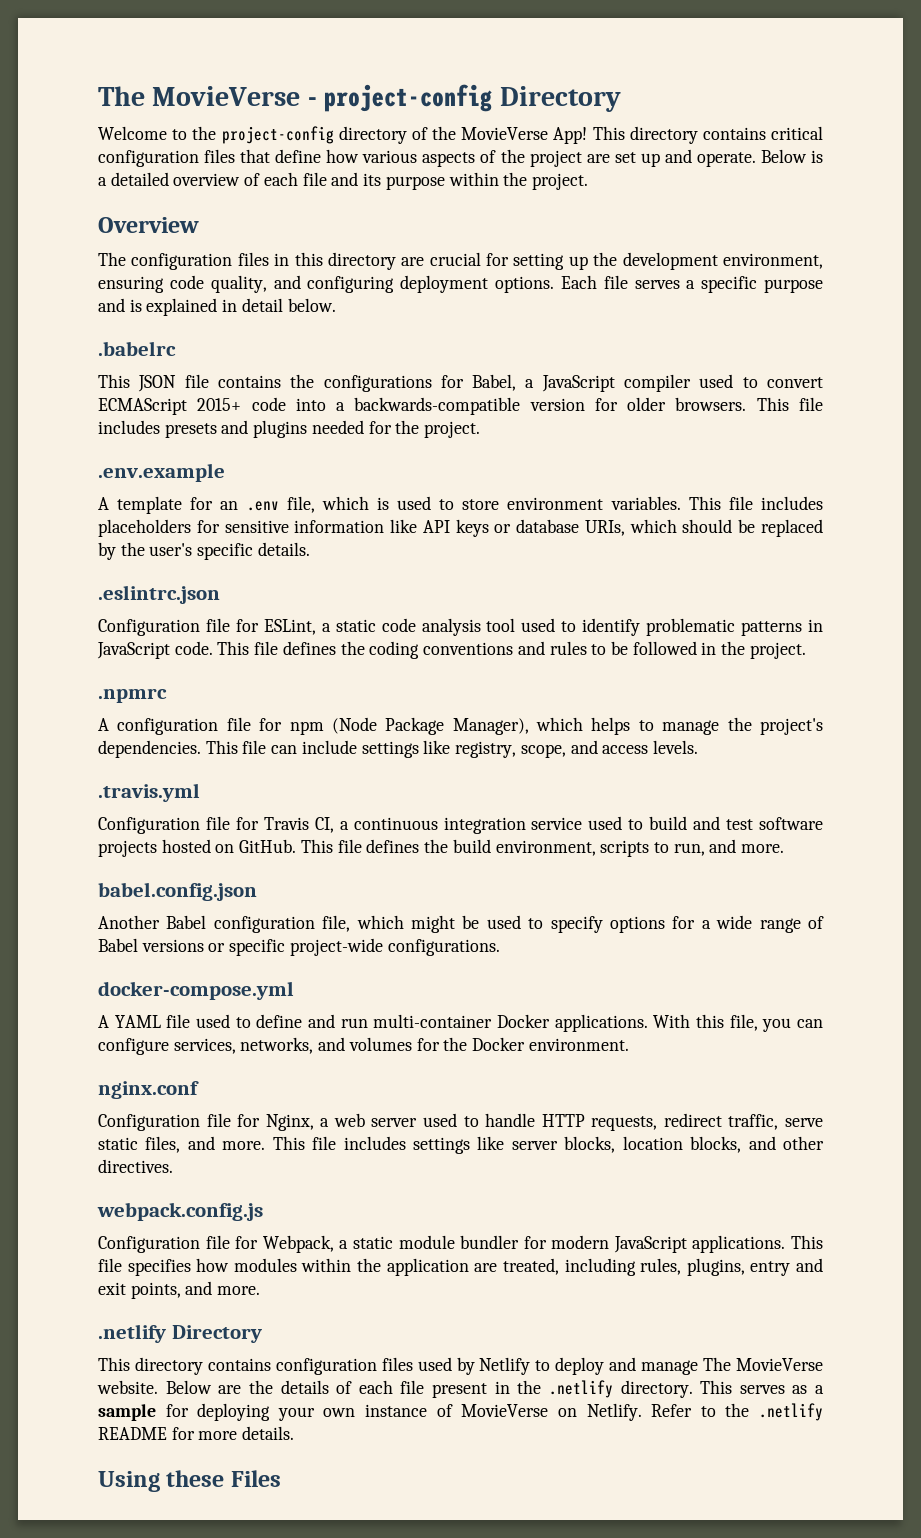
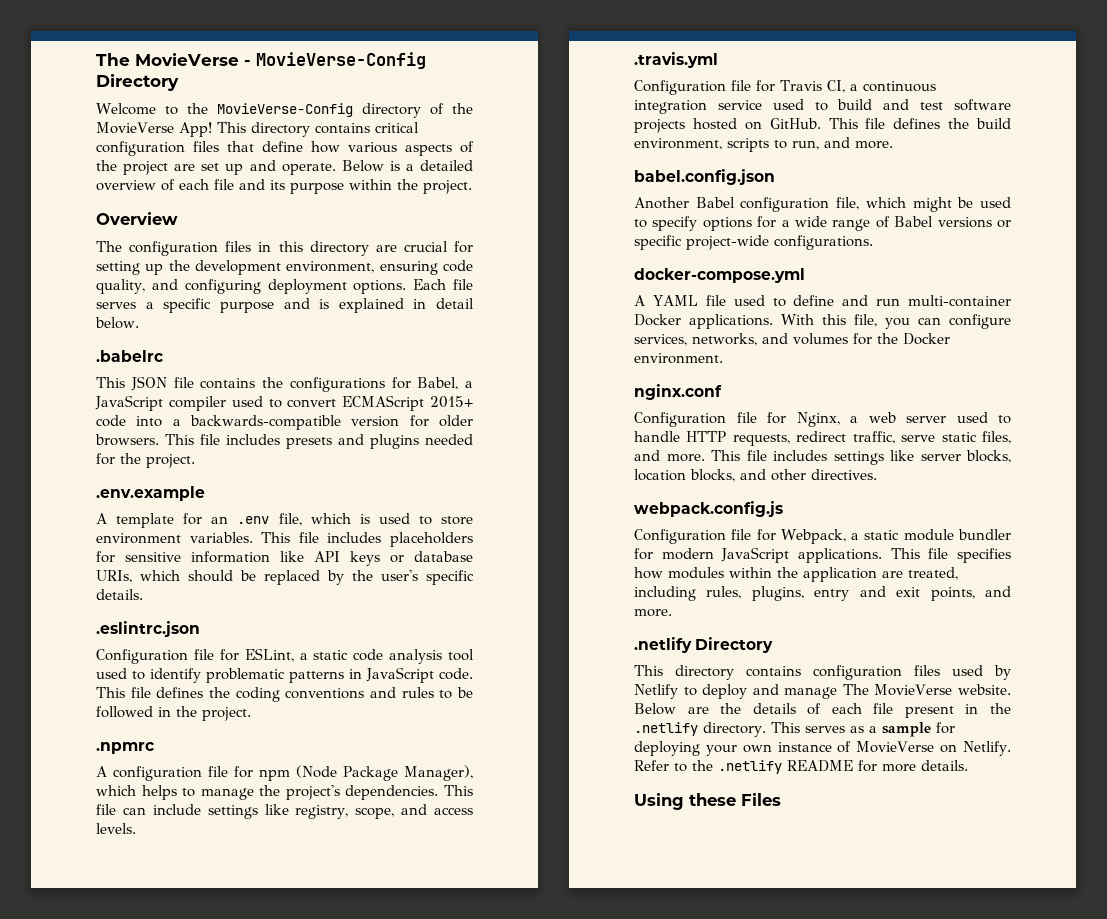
[324,84,493,112] project-config -> [256,52,426,69] MovieVerse-Config
[221,126,334,144] project-config -> [216,103,353,117] MovieVerse-Config

